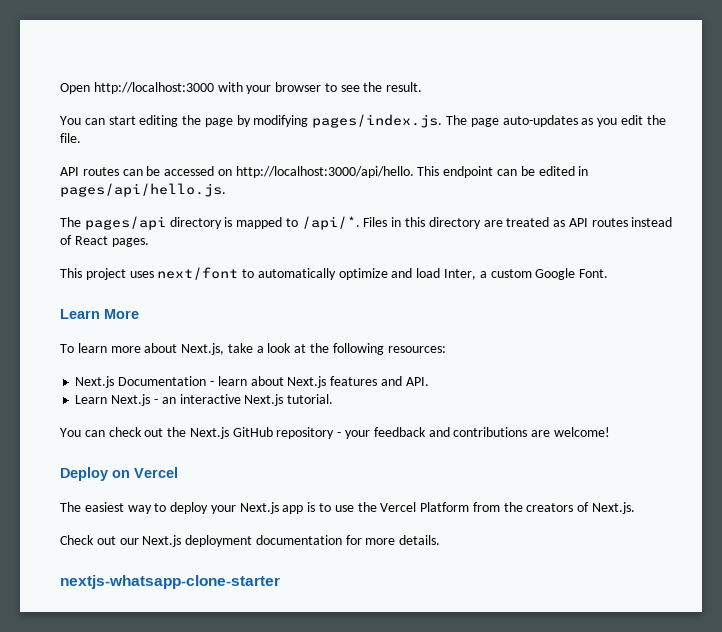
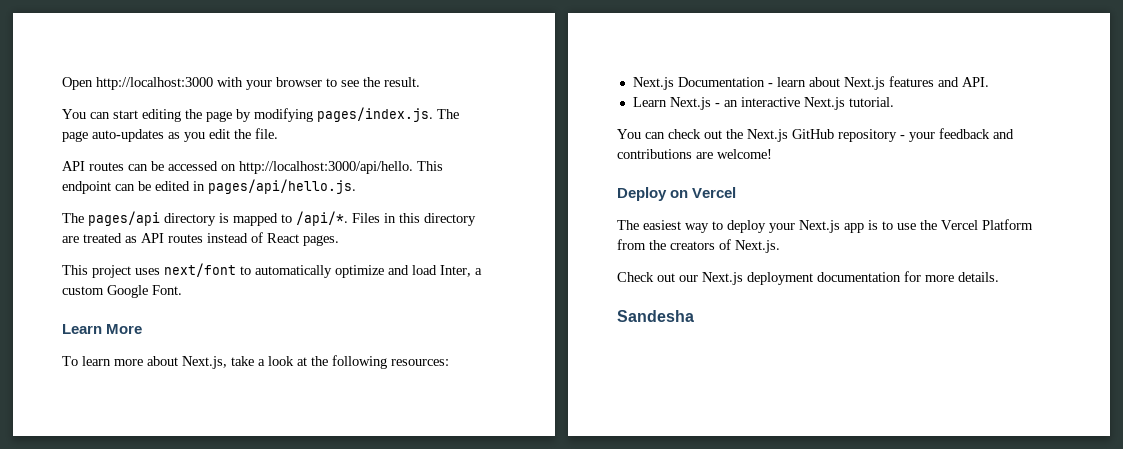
[60,575,280,589] nextjs-whatsapp-clone-starter -> [617,310,694,322] Sandesha

